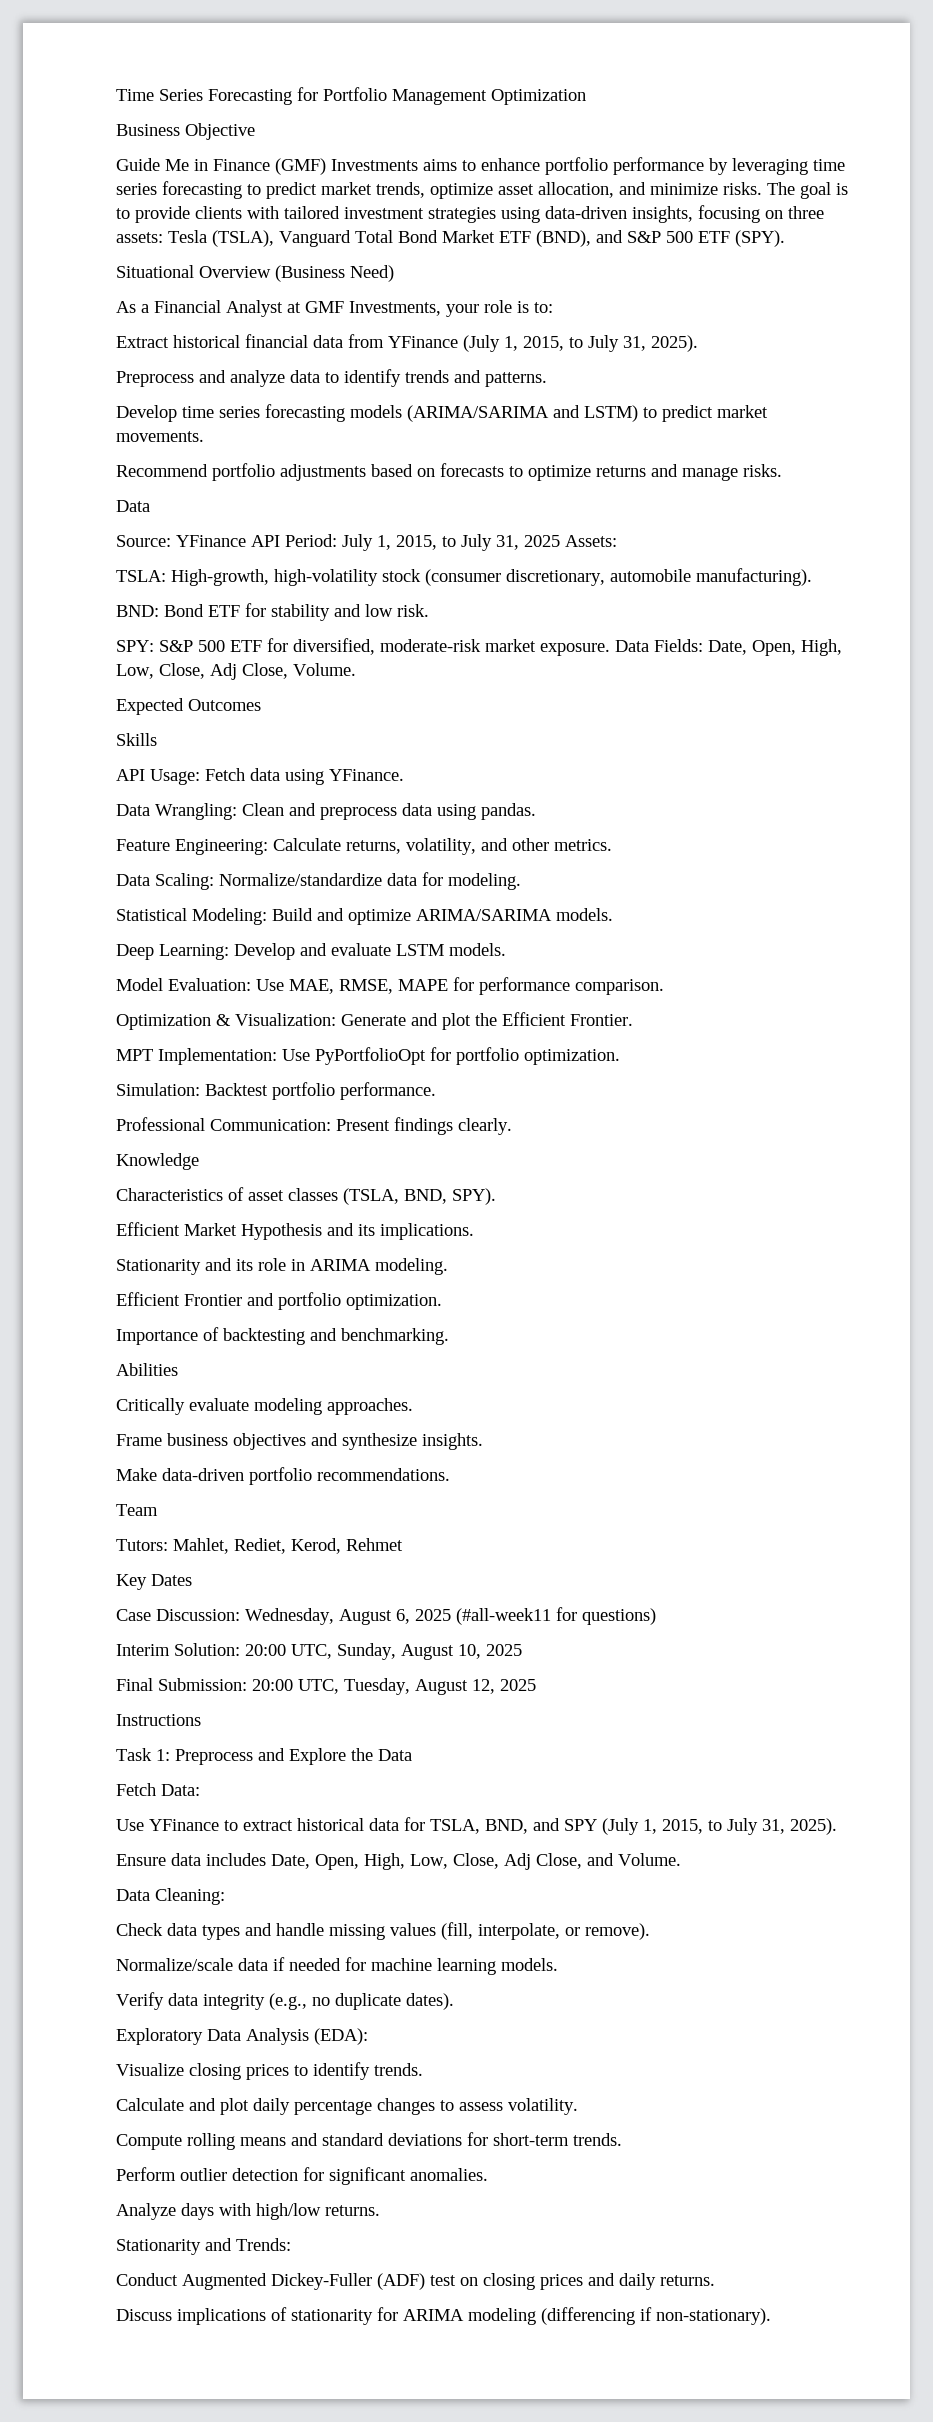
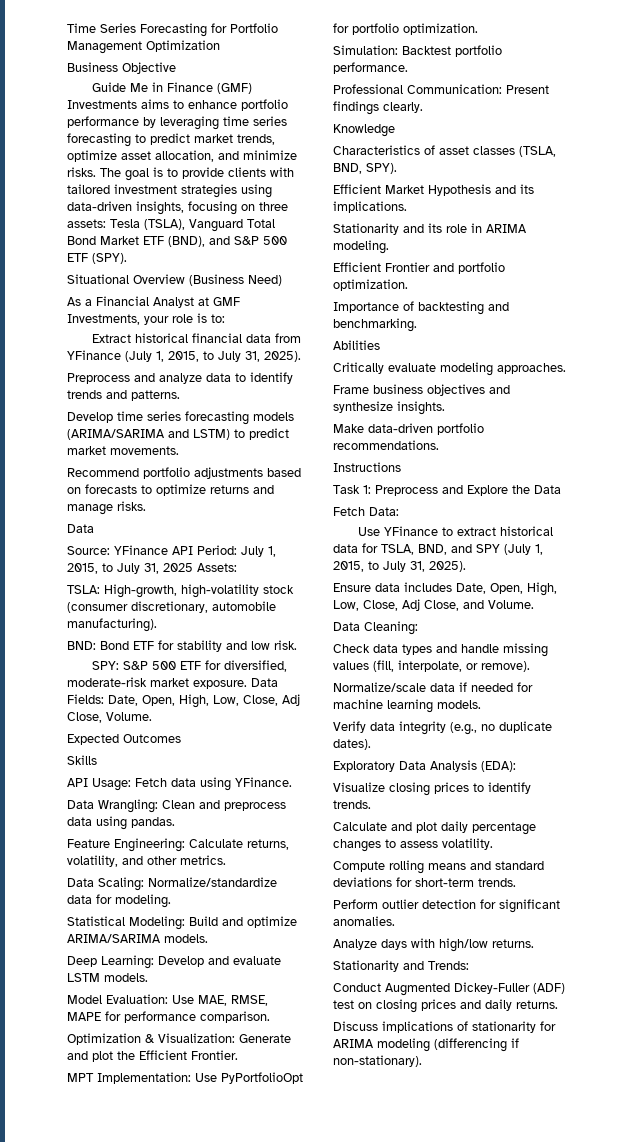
[116,1504,158,1516] [116,1538,403,1554] [116,1574,192,1590] [116,1607,656,1625] [116,1643,522,1660] [116,1678,536,1695] // Team // Tutors: Mahlet, Rediet, Kerod, Rehmet // Key Dates // Case Discussion: Wednesday, August 6, 2025 (#all-week11 for questions) // Interim Solution: 20:00 UTC, Sunday, August 10, 2025 // Final Submission: 20:00 UTC, Tuesday, August 12, 2025 -> (439, 445) none

